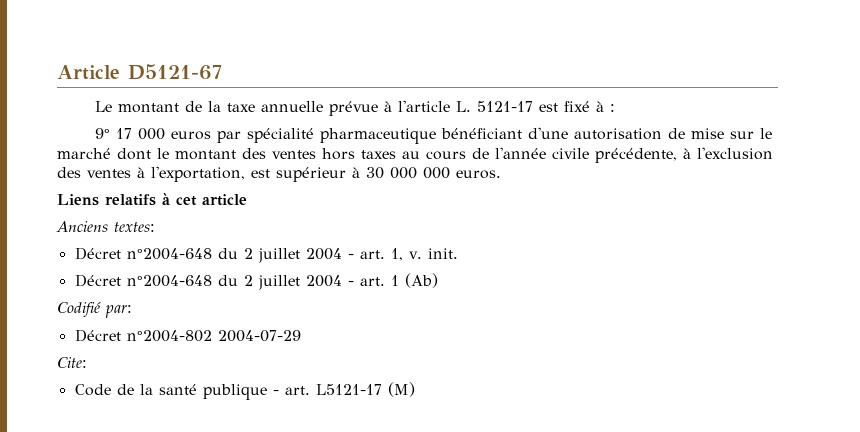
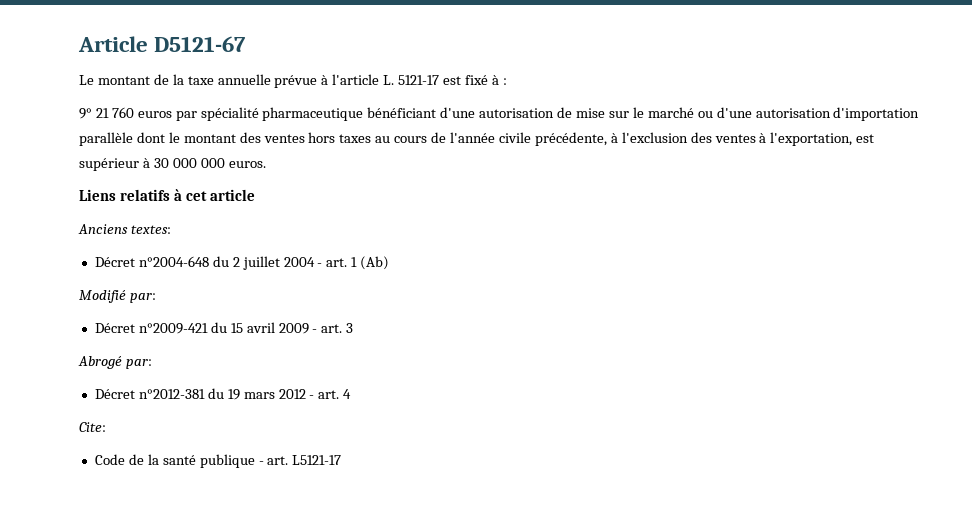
[116,128,166,140] 17 000 -> [95,107,134,118] 21 760
(111, 153) none -> [697,107,920,121] [79,132,133,146] ou d'une autorisation d'importation parallèle
[74,247,458,263] // Décret n°2004-648 du 2 juillet 2004 - art. 1, v. init. -> (171, 229) none
[57,302,132,318] [74,329,301,342] Codifié par: // Décret n°2004-802 2004-07-29 -> [79,290,156,303] [94,322,354,334] [78,356,152,369] [94,388,352,400] Modifié par: // Décret n°2009-421 du 15 avril 2009 - art. 3 // Abrogé par: // Décret n°2012-381 du 19 mars 2012 - art. 4
[387,382,415,397] (M) -> (342, 460) none

